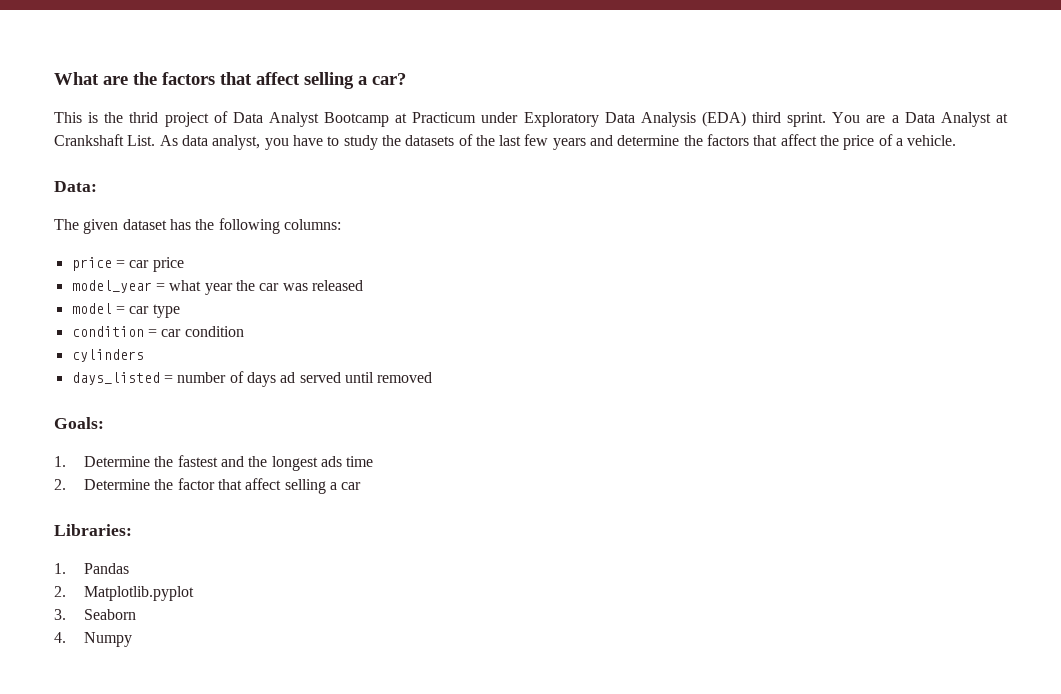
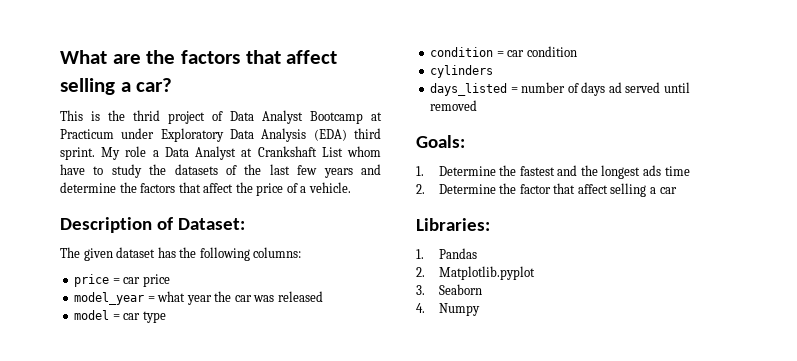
[832,112,886,123] You are -> [101,146,147,160] My role
[127,135,289,150] List. As data analyst, you -> [321,146,382,157] List whom
[54,181,97,192] Data: -> [60,217,245,233] Description of Dataset:

